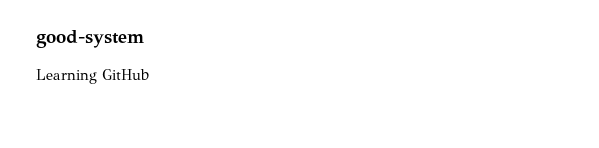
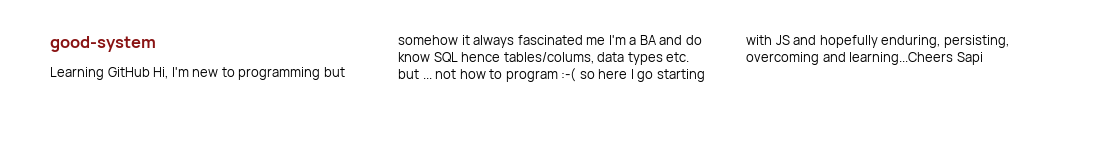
(149, 74) none -> [153,67,345,80] [398,35,702,48] [398,52,690,65] [398,68,705,82] [746,35,1009,48] [746,52,983,65] Hi, I'm new to programming but somehow it always fascinated me I'm a BA and do know SQL hence tables/colums, data types etc. but ... not how to program :-( so here I go starting with JS and hopefully enduring, persisting, overcoming and learning...Cheers Sapi

